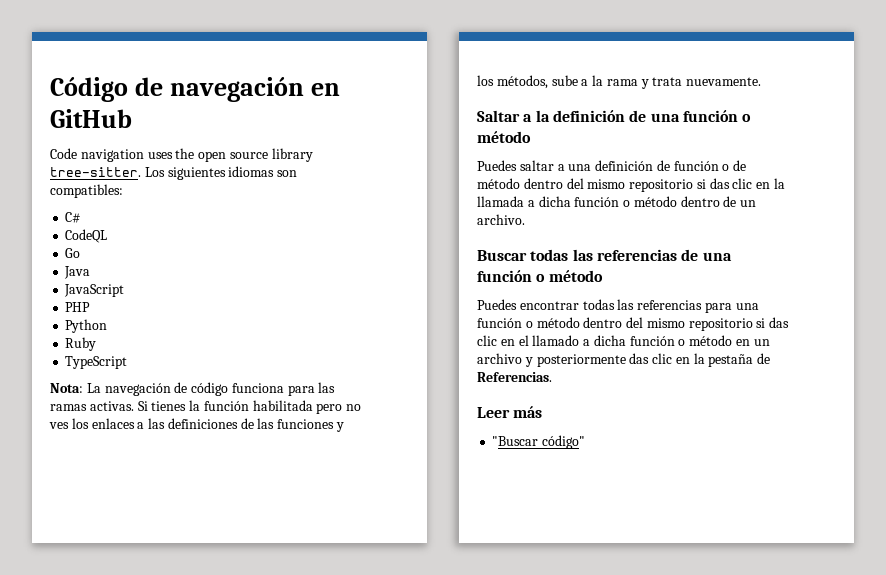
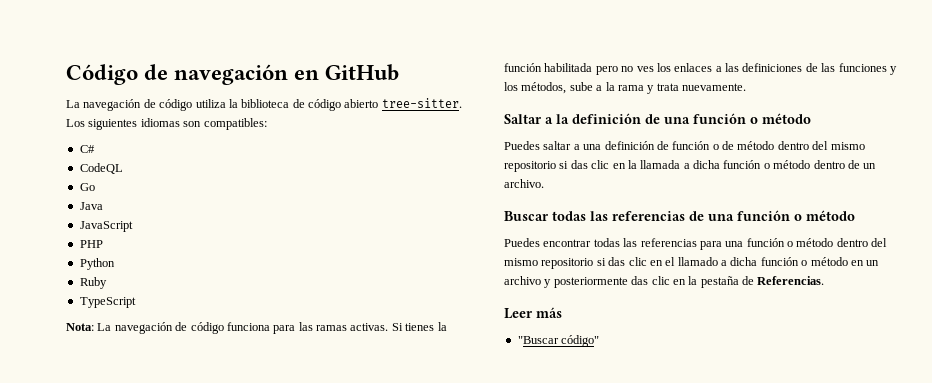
[50,148,313,162] Code navigation uses the open source library -> [66,99,379,111] La navegación de código utiliza la biblioteca de código abierto

